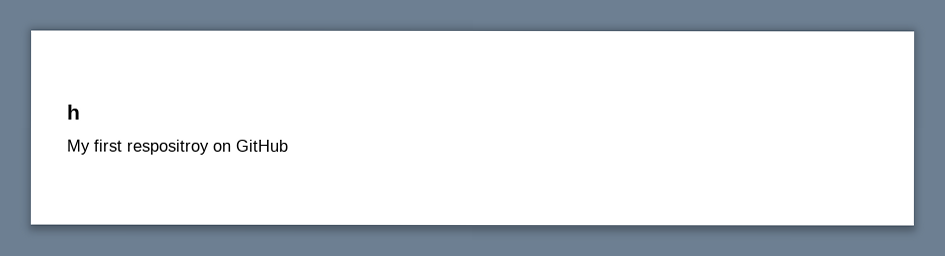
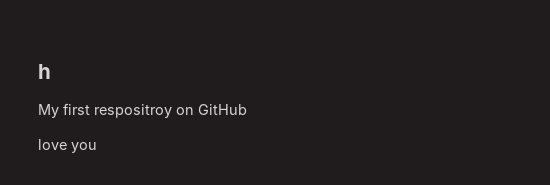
(288, 145) none -> [38,139,97,153] // love you

